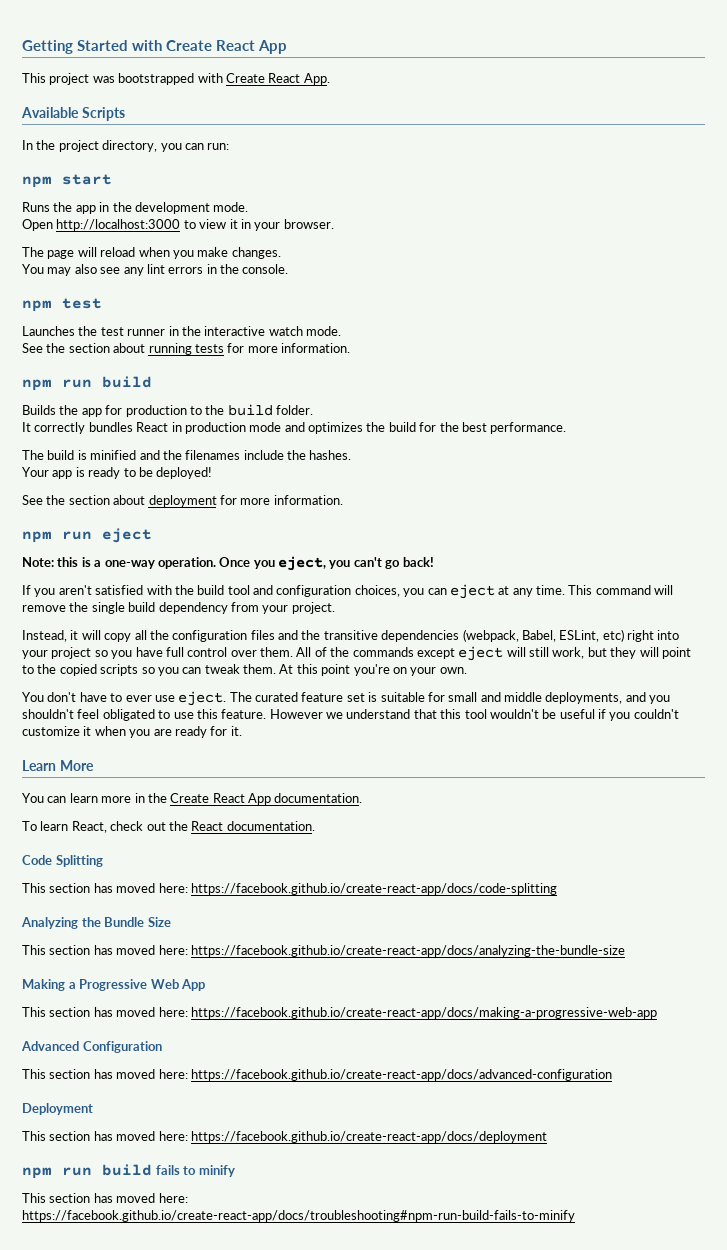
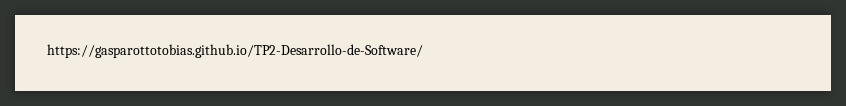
[22,40,287,54] [22,73,330,85] [21,107,125,121] [22,140,230,152] [22,174,112,188] [22,202,249,214] [22,219,334,231] [22,247,281,259] [22,264,289,276] [22,298,102,312] [22,326,341,336] [22,343,350,355] [22,376,152,391] [22,404,313,417] [22,422,567,434] [22,450,352,460] [22,467,213,479] [22,495,343,507] [22,528,152,543] [22,556,434,571] [22,584,674,599] [22,602,335,614] [22,629,680,642] [22,646,691,661] [22,664,467,676] [22,691,671,706] [22,709,679,721] [22,726,242,738] [22,760,94,771] [22,793,363,805] [22,821,315,833] [22,855,103,867] [22,883,557,895] [21,917,171,929] [22,945,625,957] [22,979,206,991] [22,1007,657,1019] [21,1041,162,1053] [22,1069,612,1081] [22,1103,93,1115] [22,1131,547,1143] [22,1164,235,1179] [22,1193,188,1203] [22,1210,575,1222] Getting Started with Create React App // This project was bootstrapped with Create React App. // Available Scripts // In the project directory, you can run: // npm start // Runs the app in the development mode. // Open http://localhost:3000 to view it in your browser. // The page will reload when you make changes. // You may also see any lint errors in the console. // npm test // Launches the test runner in the interactive watch mode. // See the section about running tests for more information. // npm run build // Builds the app for production to the build folder. // It correctly bundles React in production mode and optimizes the build for the best performance. // The build is minified and the filenames include the hashes. // Your app is ready to be deployed! // See the section about deployment for more information. // npm run eject // Note: this is a one-way operation. Once you eject, you can't go back! // If you aren't satisfied with the build tool and configuration choices, you can eject at any time. This command will remove the single build dependency from your project. // Instead, it will copy all the configuration files and the transitive dependencies (webpack, Babel, ESLint, etc) right into your project so you have full control over them. All of the commands except eject will still work, but they will point to the copied scripts so you can tweak them. At this point you're on your own. // You don't have to ever use eject. The curated feature set is suitable for small and middle deployments, and you shouldn't feel obligated to use this feature. However we understand that this tool wouldn't be useful if you couldn't customize it when you are ready for it. // Learn More // You can learn more in the Create React App documentation. // To learn React, check out the React documentation. // Code Splitting // This section has moved here: https://facebook.github.io/create-react-app/docs/code-splitting // Analyzing the Bundle Size // This section has moved here: https://facebook.github.io/create-react-app/docs/analyzing-the-bundle-size // Making a Progressive Web App // This section has moved here: https://facebook.github.io/create-react-app/docs/making-a-progressive-web-app // Advanced Configuration // This section has moved here: https://facebook.github.io/create-react-app/docs/advanced-configuration // Deployment // This section has moved here: https://facebook.github.io/create-react-app/docs/deployment // npm run build fails to minify // This section has moved here: https://facebook.github.io/create-react-app/docs/troubleshooting#npm-run-build-fails-to-minify -> [47,44,423,58] https://gasparottotobias.github.io/TP2-Desarrollo-de-Software/

